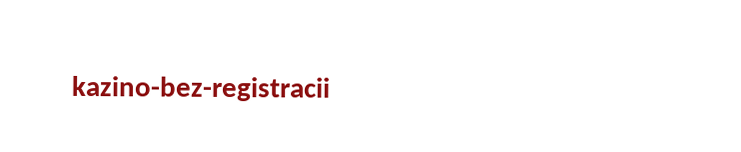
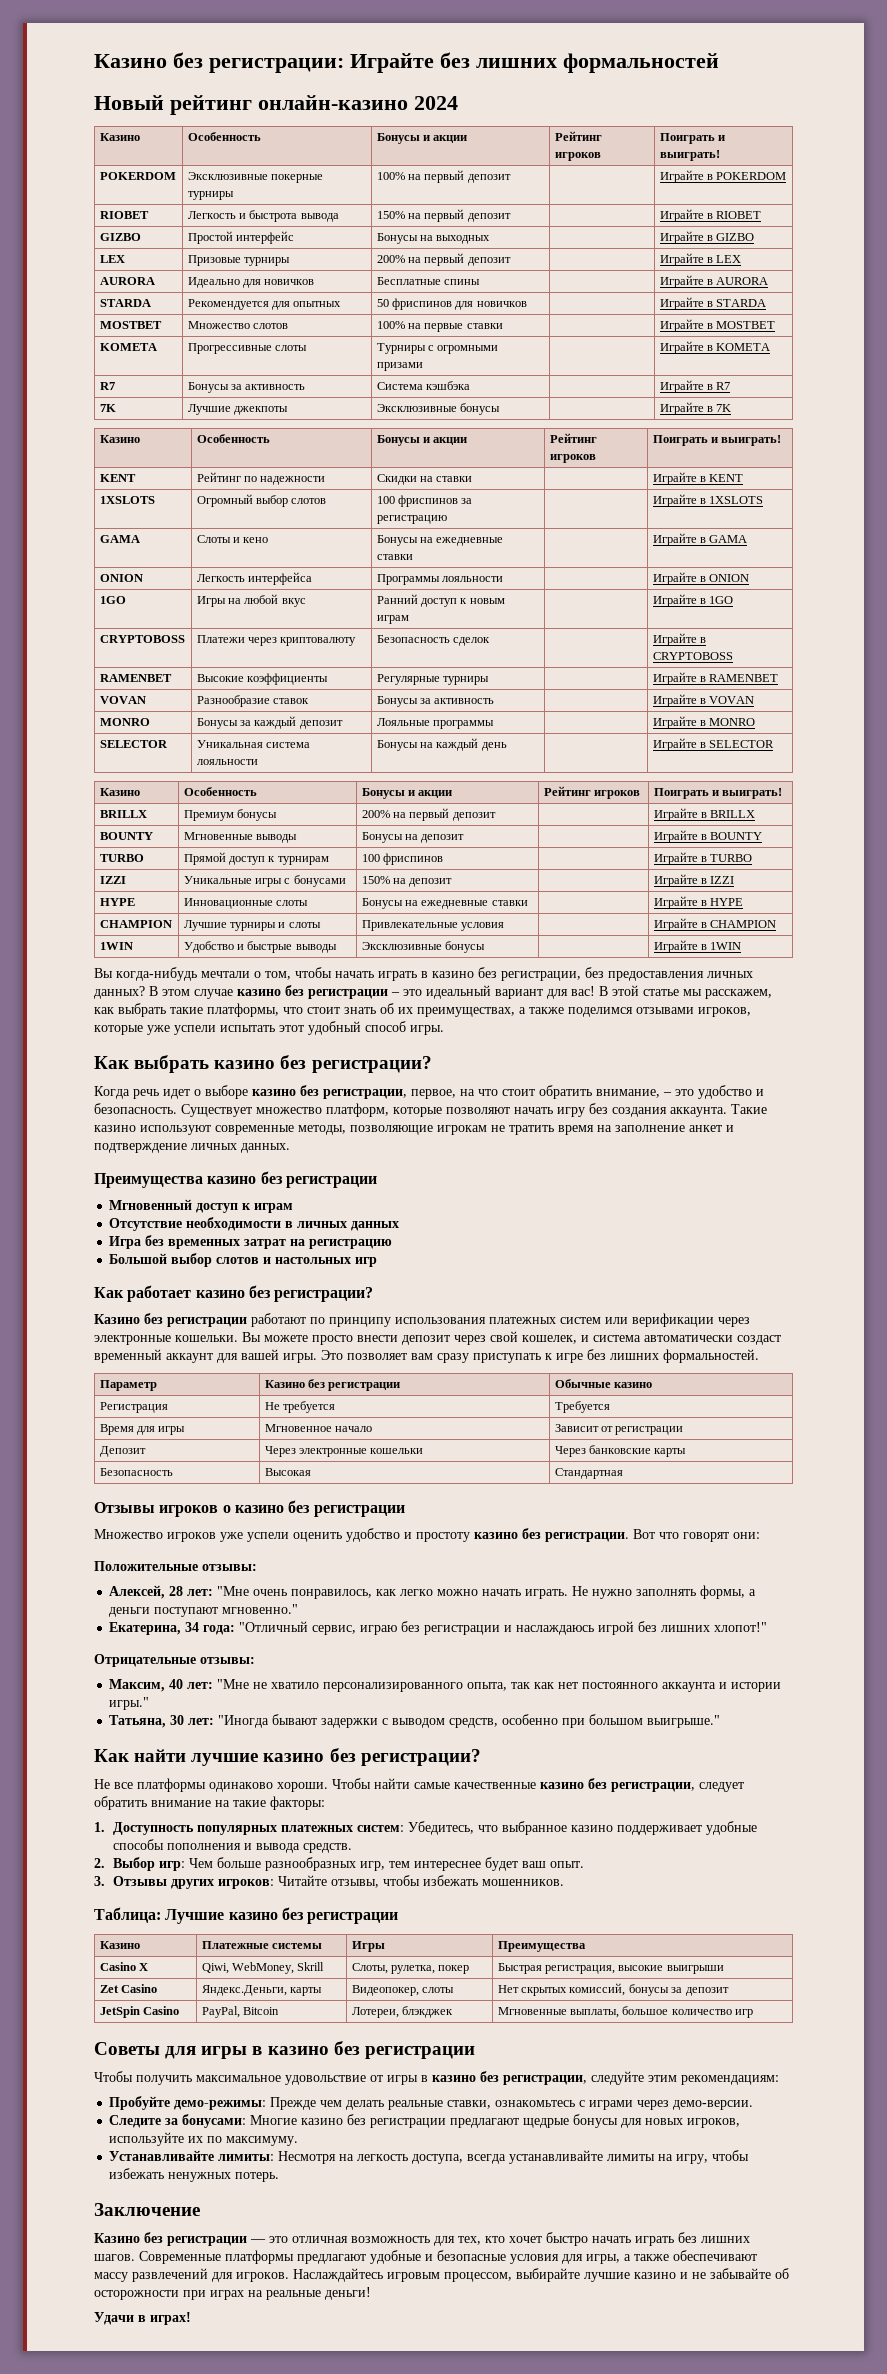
[71,75,330,102] kazino-bez-registracii -> [94,52,719,73] [94,95,458,115] [99,133,140,141] [187,132,261,141] [376,133,468,144] [554,131,602,141] [554,152,601,161] [659,133,726,144] [659,150,720,161] [99,172,176,180] [187,172,324,183] [187,191,234,200] [376,170,511,183] [659,170,787,183] [99,211,149,219] [187,210,339,222] [376,209,511,222] [659,209,762,222] [99,233,141,241] [187,231,295,244] [376,233,491,244] [659,231,755,244] [99,255,125,263] [187,255,291,266] [376,253,511,266] [659,253,742,266] [99,277,155,285] [187,277,315,288] [376,277,481,285] [659,275,769,288] [99,299,151,307] [187,299,342,310] [376,298,527,310] [659,297,767,310] [99,321,162,329] [187,321,289,329] [376,321,503,332] [659,319,776,332] [99,343,157,351] [187,343,308,354] [376,343,499,354] [376,362,423,371] [659,341,771,354] [99,382,115,390] [187,382,306,393] [376,381,471,390] [659,380,731,393] [99,404,116,412] [187,404,289,415] [376,403,501,415] [659,402,732,415] [99,435,140,443] [196,434,270,443] [376,435,468,446] [549,433,597,443] [549,454,596,463] [652,435,782,446] [99,474,136,482] [196,472,326,485] [376,474,473,485] [652,472,744,485] [99,496,155,504] [196,494,327,507] [376,495,473,507] [376,515,447,524] [652,494,764,507] [99,535,140,543] [196,535,269,543] [376,535,504,546] [376,554,413,560] [652,533,748,546] [99,574,143,582] [196,572,313,585] [376,574,504,585] [652,572,750,585] [99,596,126,604] [196,594,306,607] [376,594,505,607] [376,615,409,624] [652,594,734,607] [99,635,185,643] [196,635,357,646] [376,635,491,646] [652,633,707,646] [652,652,733,660] [99,674,172,682] [196,673,329,685] [376,674,490,685] [652,672,779,685] [99,696,146,704] [196,695,310,707] [376,696,495,707] [652,694,755,707] [99,718,150,726] [196,716,343,729] [376,718,495,729] [652,716,756,729] [99,740,168,748] [196,740,311,748] [196,759,258,765] [376,738,507,751] [652,738,775,751] [99,788,140,796] [183,787,257,796] [361,788,453,799] [543,786,641,799] [653,788,783,799] [99,810,147,818] [183,809,278,821] [361,808,496,821] [653,808,756,821] [99,832,153,840] [183,832,298,843] [361,832,465,843] [653,830,763,843] [99,854,144,862] [183,852,329,865] [361,853,444,865] [653,852,753,865] [99,876,126,884] [183,875,346,887] [361,876,453,887] [653,874,735,887] [99,898,135,906] [183,898,309,909] [361,898,528,909] [653,896,744,909] [99,920,172,928] [183,920,321,931] [361,920,505,931] [653,918,777,931] [99,942,133,950] [183,941,337,953] [361,941,486,953] [653,940,742,953] [94,967,753,981] [94,985,772,999] [94,1003,751,1017] [94,1021,444,1035] [94,1055,432,1073] [94,1085,764,1099] [94,1103,767,1117] [94,1125,734,1135] [94,1143,290,1153] [94,1171,377,1188] [109,1199,294,1213] [109,1217,400,1231] [109,1235,393,1249] [109,1253,378,1267] [94,1285,374,1302] [94,1313,750,1327] [94,1331,781,1345] [94,1349,759,1363] [99,1380,157,1391] [264,1379,401,1391] [554,1379,653,1388] [99,1402,168,1413] [264,1401,336,1413] [554,1401,610,1413] [99,1424,186,1435] [264,1424,373,1432] [554,1424,684,1435] [99,1446,146,1457] [264,1446,424,1457] [554,1445,687,1457] [99,1468,173,1476] [264,1468,311,1476] [554,1468,623,1479] [94,1500,405,1517] [94,1528,760,1542] [94,1561,257,1571] [109,1585,757,1599] [109,1604,299,1617] [109,1621,768,1635] [94,1654,255,1667] [109,1679,782,1692] [109,1697,150,1710] [109,1714,721,1728] [94,1748,481,1766] [94,1778,744,1792] [94,1796,325,1810] [94,1821,757,1835] [112,1839,352,1853] [94,1857,584,1871] [94,1875,564,1889] [94,1907,399,1924] [99,1941,140,1949] [201,1941,323,1949] [351,1941,385,1952] [497,1941,586,1952] [99,1962,149,1971] [201,1962,325,1974] [351,1963,470,1974] [497,1963,724,1974] [99,1984,158,1993] [201,1985,323,1996] [351,1985,455,1996] [497,1983,729,1996] [99,2006,180,2018] [201,2006,280,2018] [351,2006,454,2018] [497,2006,754,2018] [94,2041,475,2059] [94,2071,779,2085] [109,2096,754,2110] [109,2114,741,2128] [109,2132,299,2146] [109,2150,750,2164] [109,2168,280,2182] [94,2203,200,2216] [94,2232,750,2246] [94,2250,757,2264] [94,2268,789,2282] [94,2287,371,2300] [94,2312,191,2325] Казино без регистрации: Играйте без лишних формальностей // Новый рейтинг онлайн-казино 2024 // Казино | Особенность | Бонусы и акции | Рейтинг игроков | Поиграть и выиграть! // POKERDOM | Эксклюзивные покерные турниры | 100% на первый депозит | | Играйте в POKERDOM // RIOBET | Легкость и быстрота вывода | 150% на первый депозит | | Играйте в RIOBET // GIZBO | Простой интерфейс | Бонусы на выходных | | Играйте в GIZBO // LEX | Призовые турниры | 200% на первый депозит | | Играйте в LEX // AURORA | Идеально для новичков | Бесплатные спины | | Играйте в AURORA // STARDA | Рекомендуется для опытных | 50 фриспинов для новичков | | Играйте в STARDA // MOSTBET | Множество слотов | 100% на первые ставки | | Играйте в MOSTBET // KOMETA | Прогрессивные слоты | Турниры с огромными призами | | Играйте в KOMETA // R7 | Бонусы за активность | Система кэшбэка | | Играйте в R7 // 7K | Лучшие джекпоты | Эксклюзивные бонусы | | Играйте в 7K // Казино | Особенность | Бонусы и акции | Рейтинг игроков | Поиграть и выиграть! // KENT | Рейтинг по надежности | Скидки на ставки | | Играйте в KENT // 1XSLOTS | Огромный выбор слотов | 100 фриспинов за регистрацию | | Играйте в 1XSLOTS // GAMA | Слоты и кено | Бонусы на ежедневные ставки | | Играйте в GAMA // ONION | Легкость интерфейса | Программы лояльности | | Играйте в ONION // 1GO | Игры на любой вкус | Ранний доступ к новым играм | | Играйте в 1GO // CRYPTOBOSS | Платежи через криптовалюту | Безопасность сделок | | Играйте в CRYPTOBOSS // RAMENBET | Высокие коэффициенты | Регулярные турниры | | Играйте в RAMENBET // VOVAN | Разнообразие ставок | Бонусы за активность | | Играйте в VOVAN // MONRO | Бонусы за каждый депозит | Лояльные программы | | Играйте в MONRO // SELECTOR | Уникальная система лояльности | Бонусы на каждый день | | Играйте в SELECTOR // Казино | Особенность | Бонусы и акции | Рейтинг игроков | Поиграть и выиграть! // BRILLX | Премиум бонусы | 200% на первый депозит | | Играйте в BRILLX // BOUNTY | Мгновенные выводы | Бонусы на депозит | | Играйте в BOUNTY // TURBO | Прямой доступ к турнирам | 100 фриспинов | | Играйте в TURBO // IZZI | Уникальные игры с бонусами | 150% на депозит | | Играйте в IZZI // HYPE | Инновационные слоты | Бонусы на ежедневные ставки | | Играйте в HYPE // CHAMPION | Лучшие турниры и слоты | Привлекательные условия | | Играйте в CHAMPION // 1WIN | Удобство и быстрые выводы | Эксклюзивные бонусы | | Играйте в 1WIN // Вы когда-нибудь мечтали о том, чтобы начать играть в казино без регистрации, без предоставления личных данных? В этом случае казино без регистрации – это идеальный вариант для вас! В этой статье мы расскажем, как выбрать такие платформы, что стоит знать об их преимуществах, а также поделимся отзывами игроков, которые уже успели испытать этот удобный способ игры. // Как выбрать казино без регистрации? // Когда речь идет о выборе казино без регистрации, первое, на что стоит обратить внимание, – это удобство и безопасность. Существует множество платформ, которые позволяют начать игру без создания аккаунта. Такие казино используют современные методы, позволяющие игрокам не тратить время на заполнение анкет и подтверждение личных данных. // Преимущества казино без регистрации // Мгновенный доступ к играм // Отсутствие необходимости в личных данных // Игра без временных затрат на регистрацию // Большой выбор слотов и настольных игр // Как работает казино без регистрации? // Казино без регистрации работают по принципу использования платежных систем или верификации через электронные кошельки. Вы можете просто внести депозит через свой кошелек, и система автоматически создаст временный аккаунт для вашей игры. Это позволяет вам сразу приступать к игре без лишних формальностей. // Параметр | Казино без регистрации | Обычные казино // Регистрация | Не требуется | Требуется // Время для игры | Мгновенное начало | Зависит от регистрации // Депозит | Через электронные кошельки | Через банковские карты // Безопасность | Высокая | Стандартная // Отзывы игроков о казино без регистрации // Множество игроков уже успели оценить удобство и простоту казино без регистрации. Вот что говорят они: // Положительные отзывы: // Алексей, 28 лет: "Мне очень понравилось, как легко можно начать играть. Не нужно заполнять формы, а деньги поступают мгновенно." // Екатерина, 34 года: "Отличный сервис, играю без регистрации и наслаждаюсь игрой без лишних хлопот!" // Отрицательные отзывы: // Максим, 40 лет: "Мне не хватило персонализированного опыта, так как нет постоянного аккаунта и истории игры." // Татьяна, 30 лет: "Иногда бывают задержки с выводом средств, особенно при большом выигрыше." // Как найти лучшие казино без регистрации? // Не все платформы одинаково хороши. Чтобы найти самые качественные казино без регистрации, следует обратить внимание на такие факторы: // 1. Доступность популярных платежных систем: Убедитесь, что выбранное казино поддерживает удобные способы пополнения и вывода средств. // 2. Выбор игр: Чем больше разнообразных игр, тем интереснее будет ваш опыт. // 3. Отзывы других игроков: Читайте отзывы, чтобы избежать мошенников. // Таблица: Лучшие казино без регистрации // Казино | Платежные системы | Игры | Преимущества // Casino X | Qiwi, WebMoney, Skrill | Слоты, рулетка, покер | Быстрая регистрация, высокие выигрыши // Zet Casino | Яндекс.Деньги, карты | Видеопокер, слоты | Нет скрытых комиссий, бонусы за депозит // JetSpin Casino | PayPal, Bitcoin | Лотереи, блэкджек | Мгновенные выплаты, большое количество игр // Советы для игры в казино без регистрации // Чтобы получить максимальное удовольствие от игры в казино без регистрации, следуйте этим рекомендациям: // Пробуйте демо-режимы: Прежде чем делать реальные ставки, ознакомьтесь с играми через демо-версии. // Следите за бонусами: Многие казино без регистрации предлагают щедрые бонусы для новых игроков, используйте их по максимуму. // Устанавливайте лимиты: Несмотря на легкость доступа, всегда устанавливайте лимиты на игру, чтобы избежать ненужных потерь. // Заключение // Казино без регистрации — это отличная возможность для тех, кто хочет быстро начать играть без лишних шагов. Современные платформы предлагают удобные и безопасные условия для игры, а также обеспечивают массу развлечений для игроков. Наслаждайтесь игровым процессом, выбирайте лучшие казино и не забывайте об осторожности при играх на реальные деньги! // Удачи в играх!

